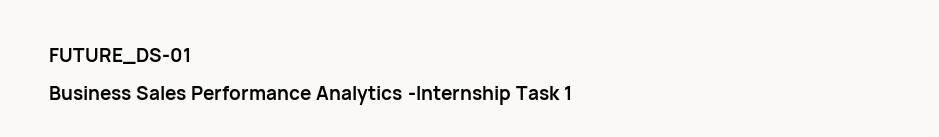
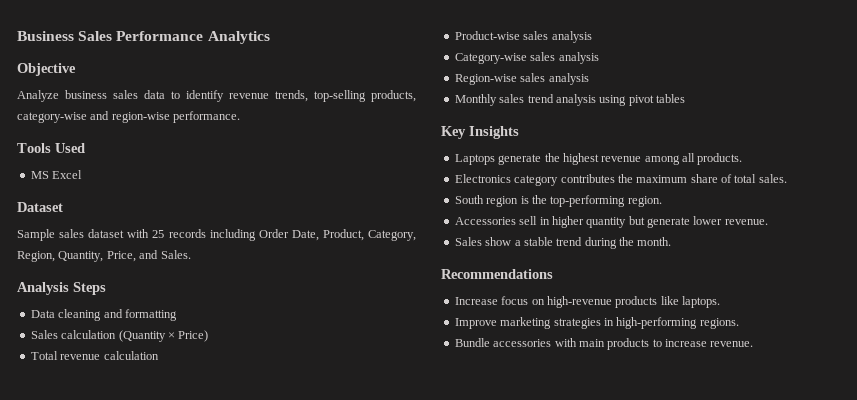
[49,48,191,64] FUTURE_DS-01 // -> (17, 36) none
[407,86,572,105] -Internship Task 1 -> [17,63,76,76] [17,90,416,102] [17,111,241,123] [17,143,85,153] [30,170,83,179] [17,202,63,212] [17,229,416,241] [17,250,191,262] [17,282,106,295] [30,309,177,321] [30,330,209,342] [30,351,159,360] [454,31,592,43] [454,52,599,64] [454,73,589,85] [454,94,685,106] [441,126,519,139] [454,153,743,165] [454,174,787,186] [454,195,662,207] [454,216,768,228] [454,237,672,249] [441,269,553,279] [454,296,720,308] [454,317,739,329] [454,338,754,350] // Objective // Analyze business sales data to identify revenue trends, top-selling products, category-wise and region-wise performance. // Tools Used // MS Excel // Dataset // Sample sales dataset with 25 records including Order Date, Product, Category, Region, Quantity, Price, and Sales. // Analysis Steps // Data cleaning and formatting // Sales calculation (Quantity × Price) // Total revenue calculation // Product-wise sales analysis // Category-wise sales analysis // Region-wise sales analysis // Monthly sales trend analysis using pivot tables // Key Insights // Laptops generate the highest revenue among all products. // Electronics category contributes the maximum share of total sales. // South region is the top-performing region. // Accessories sell in higher quantity but generate lower revenue. // Sales show a stable trend during the month. // Recommendations // Increase focus on high-revenue products like laptops. // Improve marketing strategies in high-performing regions. // Bundle accessories with main products to increase revenue.

